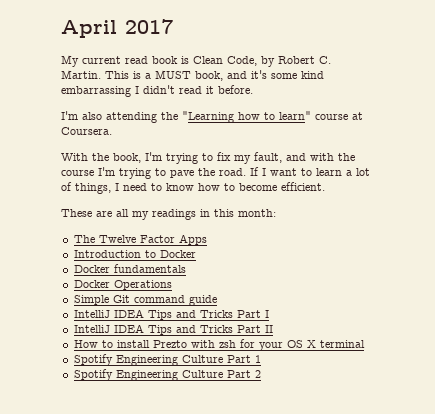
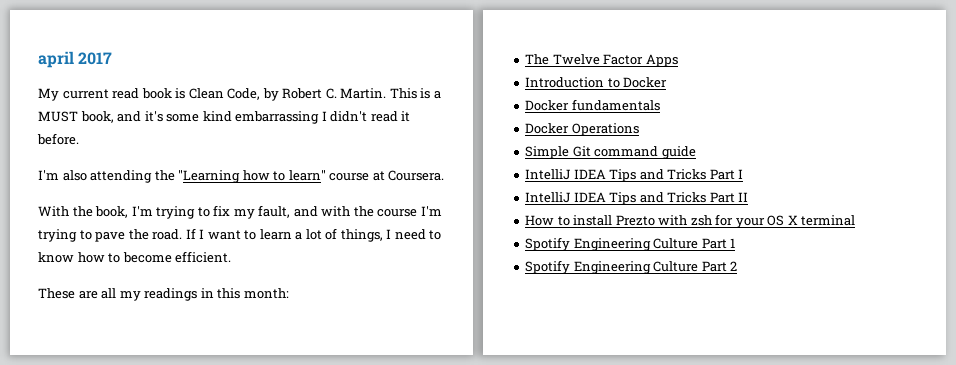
[61,20,117,38] April -> [38,51,74,68] april

